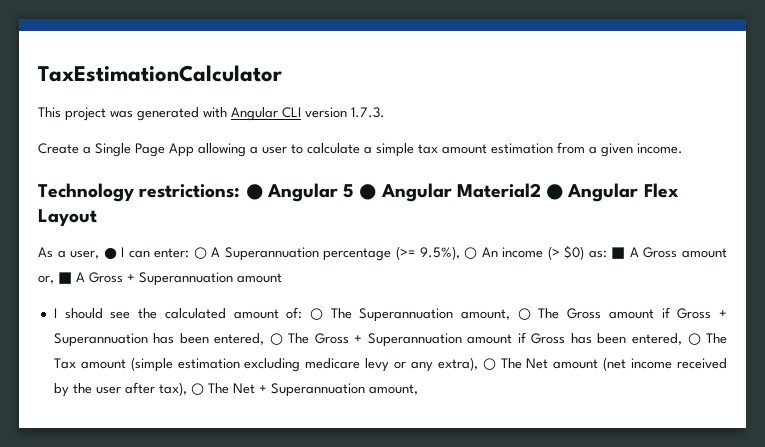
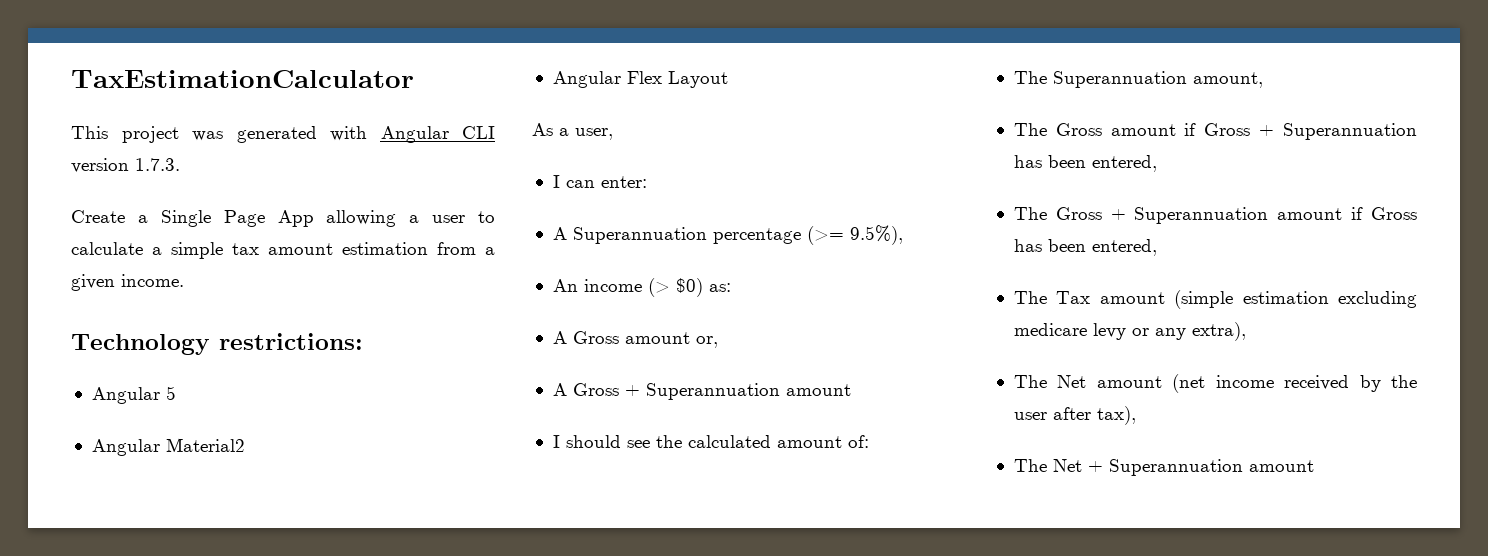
[245,184,263,200] ● -> (363, 341) //
[359,184,377,200] ● -> (176, 393) //
[546,184,564,200] ● -> (245, 445) //
[103,248,117,259] ● -> (613, 134) //
[193,247,207,259] ○ -> (647, 182) //
[464,247,478,259] ○ -> (903, 235) //
[611,247,626,259] ■ -> (731, 287) //
[58,272,72,284] ■ -> (718, 342) //
[309,308,323,320] ○ -> (869, 441) //
[517,308,531,320] ○ -> (1263, 80) //
[269,333,283,345] ○ -> (1157, 163) //
[687,333,701,345] ○ -> (1157, 247) //
[482,358,496,370] ○ -> (1246, 331) //
[190,383,204,395] ○ -> (1136, 415) //
[368,384,418,395] amount, -> [1248,460,1314,472] amount

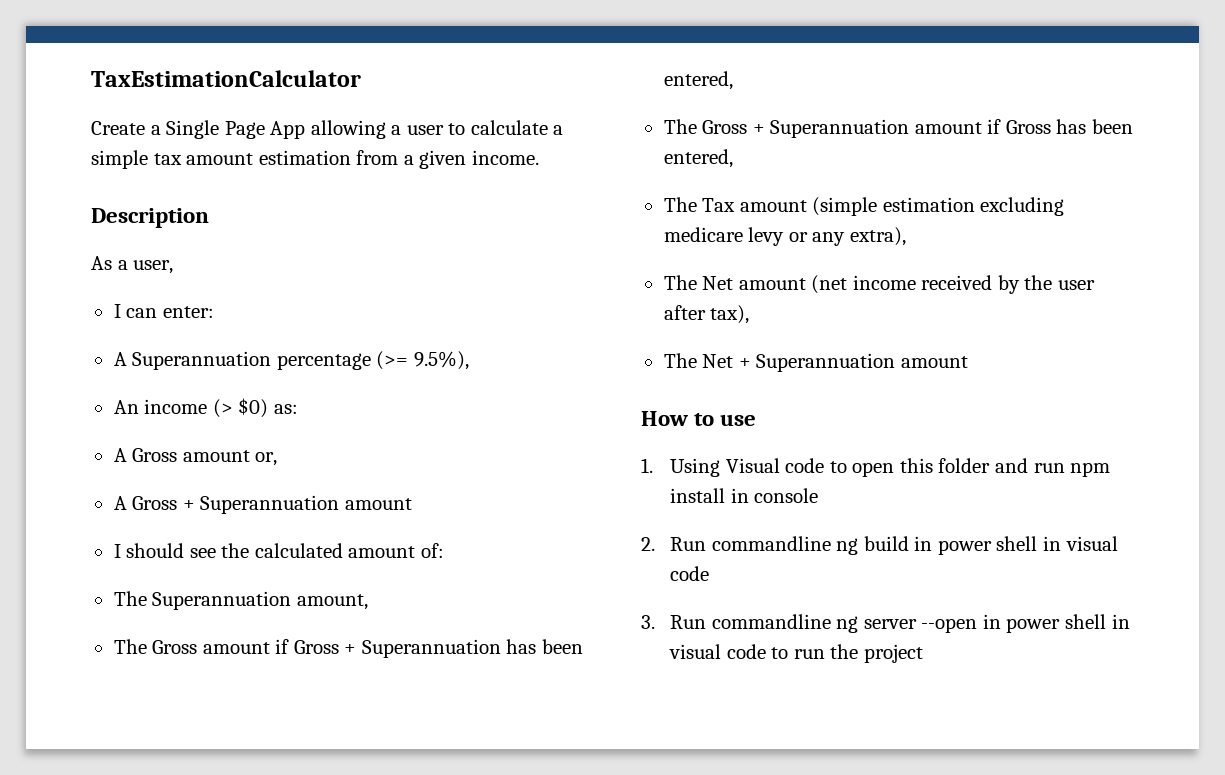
[71,126,495,143] [71,158,180,173] // This project was generated with Angular CLI version 1.7.3. -> (361, 78) none
[71,333,363,355] [91,386,176,404] [91,438,245,456] [552,71,728,88] Technology restrictions: // Angular 5 // Angular Material2 // Angular Flex Layout -> [91,208,209,228] Description
(1314, 466) none -> [641,411,757,426] [641,458,1111,477] [670,488,819,503] [641,536,1118,555] [670,566,710,581] [641,614,1130,633] [669,644,923,663] // How to use // 1. Using Visual code to open this folder and run npm install in console // 2. Run commandline ng build in power shell in visual code // 3. Run commandline ng server --open in power shell in visual code to run the project

